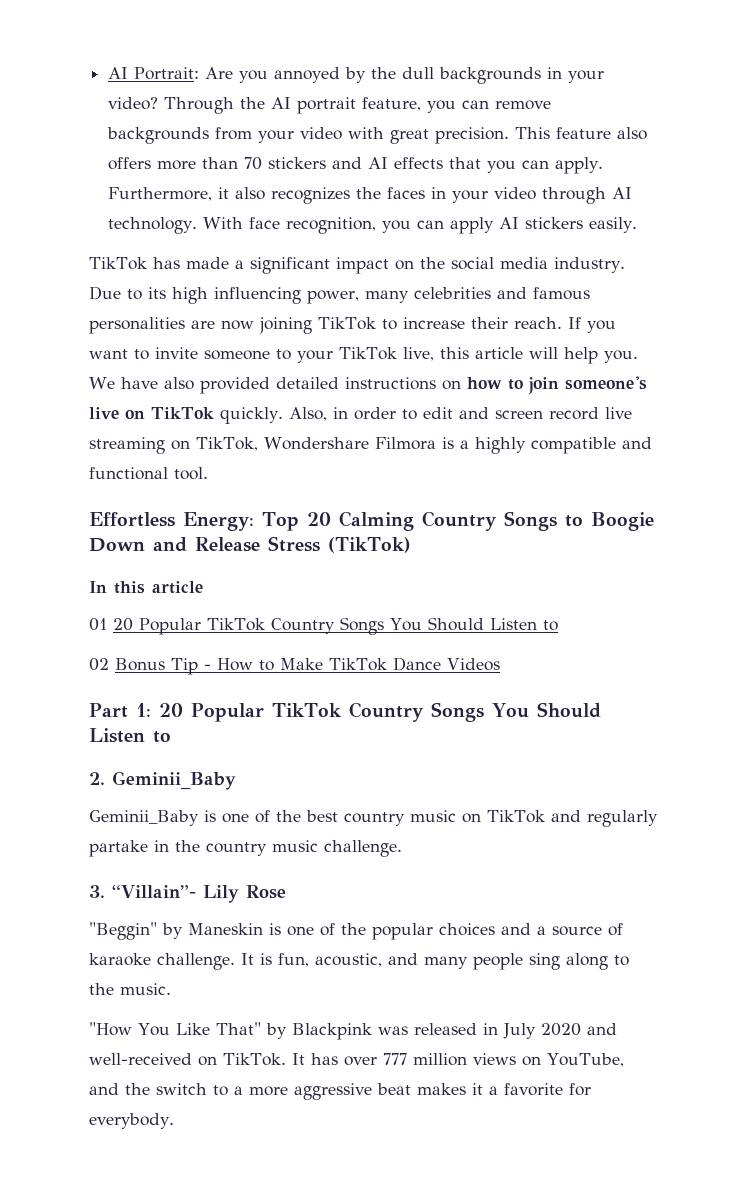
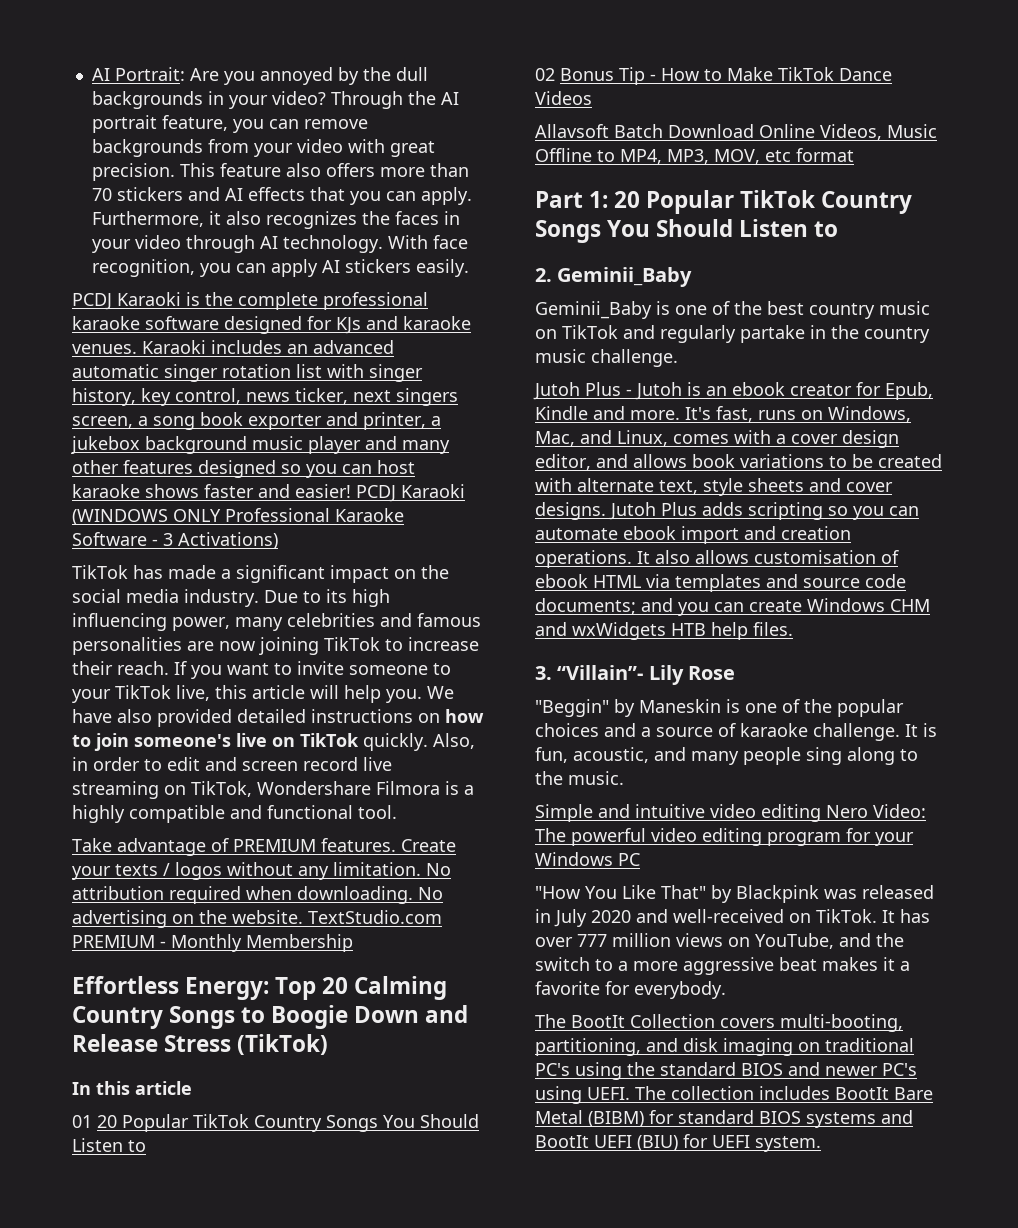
(638, 225) none -> [72,292,428,310] [72,316,471,334] [72,340,394,354] [72,364,423,382] [72,388,458,406] [72,412,441,430] [71,436,450,454] [72,460,415,478] [72,484,465,502] [72,508,404,525] [72,532,278,549] // PCDJ Karaoki is the complete professional karaoke software designed for KJs and karaoke venues. Karaoki includes an advanced automatic singer rotation list with singer history, key control, news ticker, next singers screen, a song book exporter and printer, a jukebox background music player and many other features designed so you can host karaoke shows faster and easier! PCDJ Karaoki (WINDOWS ONLY Professional Karaoke Software - 3 Activations)
(208, 473) none -> [72,838,456,856] [72,862,451,880] [72,886,443,904] [72,910,442,928] [72,934,353,952] // Take advantage of PREMIUM features. Create your texts / logos without any limitation. No attribution required when downloading. No advertising on the website. TextStudio.com PREMIUM - Monthly Membership
(500, 664) none -> [535,124,937,140] [535,148,854,164] // Allavsoft Batch Download Online Videos, Music Offline to MP4, MP3, MOV, etc format
(402, 848) none -> [533,382,933,400] [535,406,911,422] [535,430,899,448] [535,454,942,470] [535,478,893,496] [535,502,919,520] [535,526,851,544] [535,550,899,568] [535,574,906,592] [535,598,930,616] [535,622,793,640] // Jutoh Plus - Jutoh is an ebook creator for Epub, Kindle and more. It's fast, runs on Windows, Mac, and Linux, comes with a cover design editor, and allows book variations to be created with alternate text, style sheets and cover designs. Jutoh Plus adds scripting so you can automate ebook import and creation operations. It also allows customisation of ebook HTML via templates and source code documents; and you can create Windows CHM and wxWidgets HTB help files.
(171, 989) none -> [535,804,926,822] [535,828,914,846] [535,852,640,866] // Simple and intuitive video editing Nero Video: The powerful video editing program for your Windows PC
(174, 1121) none -> [535,1014,903,1032] [535,1038,914,1056] [535,1062,917,1080] [535,1086,933,1104] [535,1110,913,1128] [535,1134,821,1152] // The BootIt Collection covers multi-booting, partitioning, and disk imaging on traditional PC's using the standard BIOS and newer PC's using UEFI. The collection includes BootIt Bare Metal (BIBM) for standard BIOS systems and BootIt UEFI (BIU) for UEFI system.

